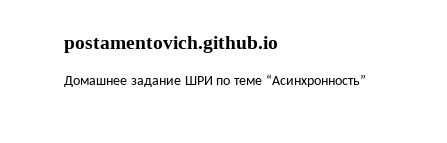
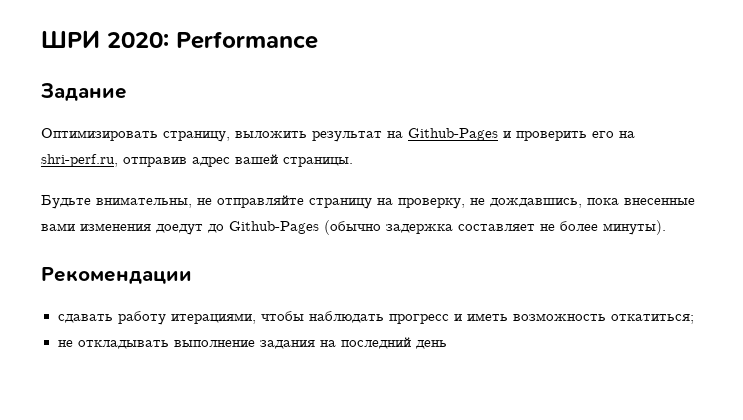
[64,36,278,53] [64,74,366,87] postamentovich.github.io // Домашнее задание ШРИ по теме “Асинхронность” -> [41,30,318,49] [40,83,127,101] [41,128,635,142] [41,154,353,167] [41,195,695,209] [41,220,666,235] [41,267,192,284] [57,311,694,325] [57,337,447,349] ШРИ 2020: Performance // Задание // Оптимизировать страницу, выложить результат на Github-Pages и проверить его на shri-perf.ru, отправив адрес вашей страницы. // Будьте внимательны, не отправляйте страницу на проверку, не дождавшись, пока внесенные вами изменения доедут до Github-Pages (обычно задержка составляет не более минуты). // Рекомендации // сдавать работу итерациями, чтобы наблюдать прогресс и иметь возможность откатиться; // не откладывать выполнение задания на последний день

